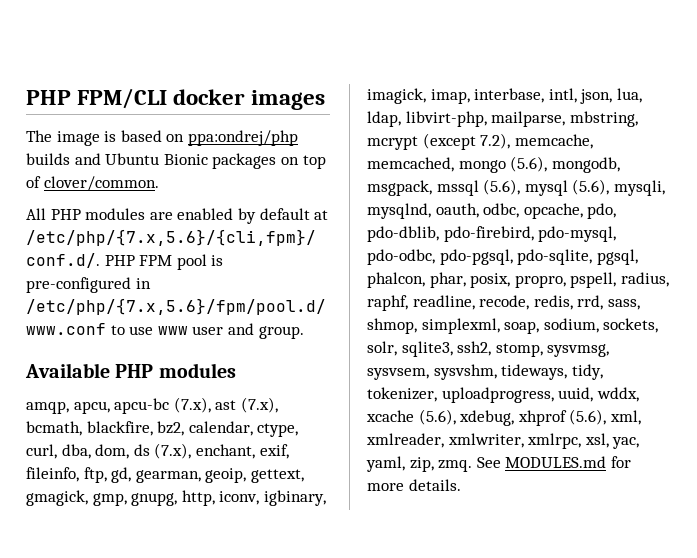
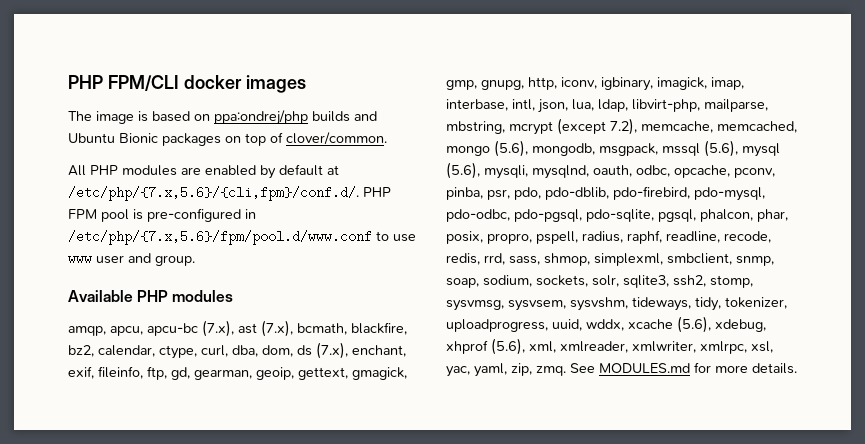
(583, 211) none -> [734,168,775,178] [446,187,510,200] pconv, pinba, psr,
(500, 326) none -> [667,253,774,266] smbclient, snmp,

